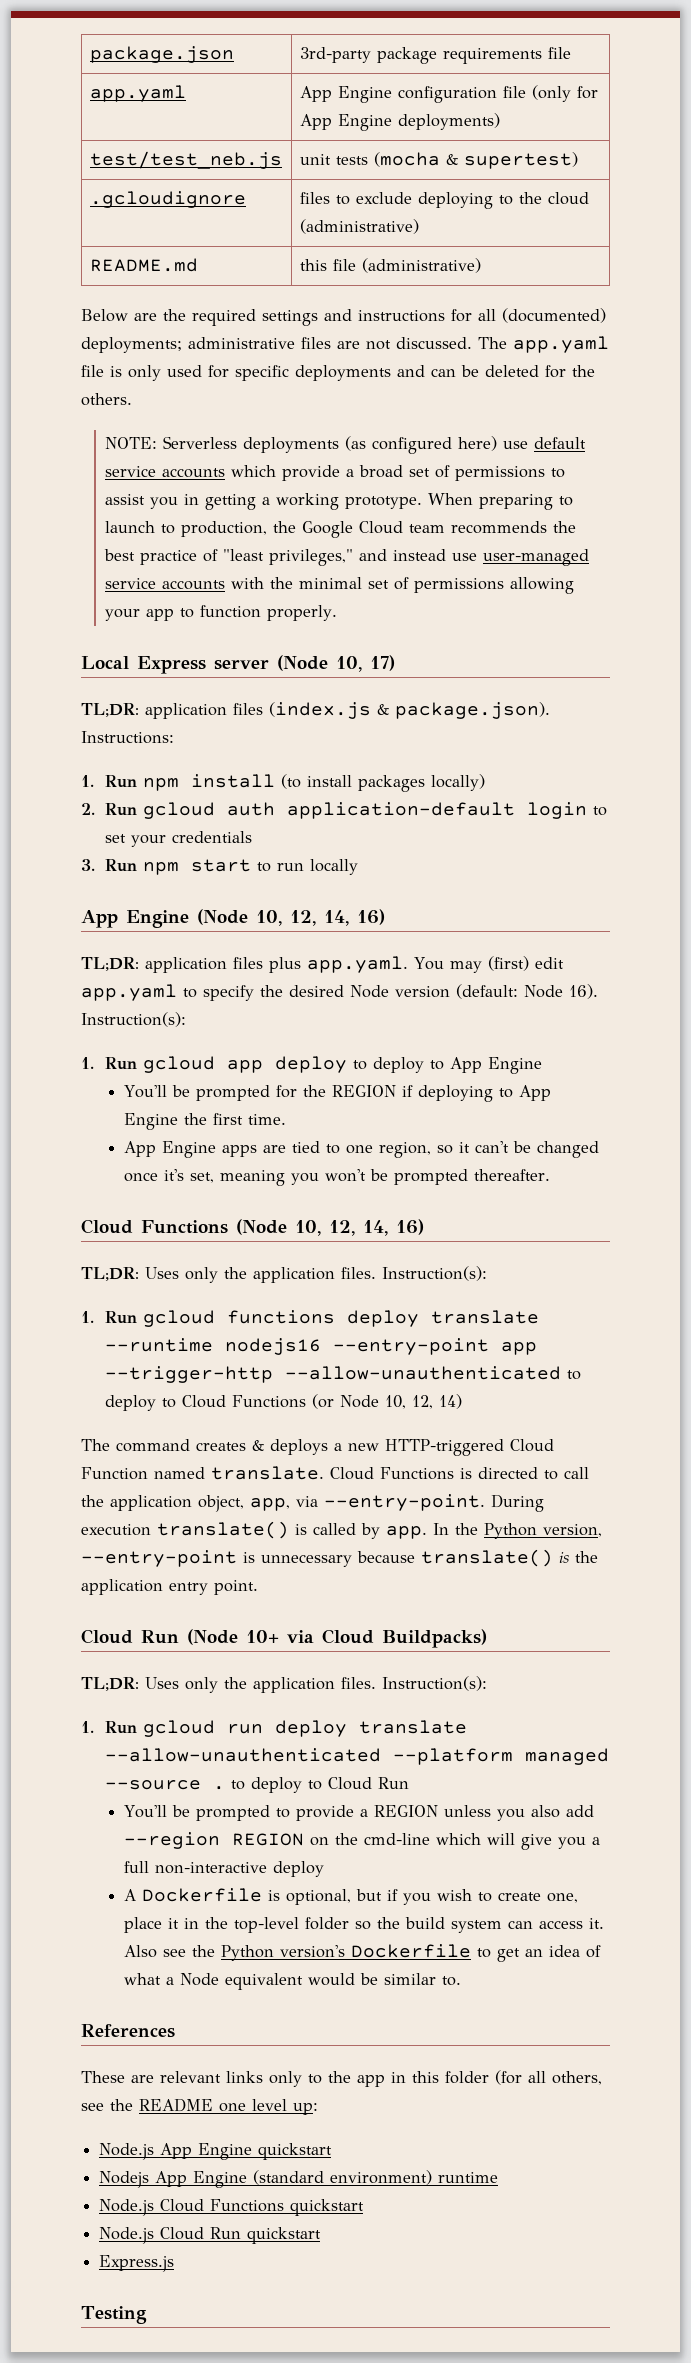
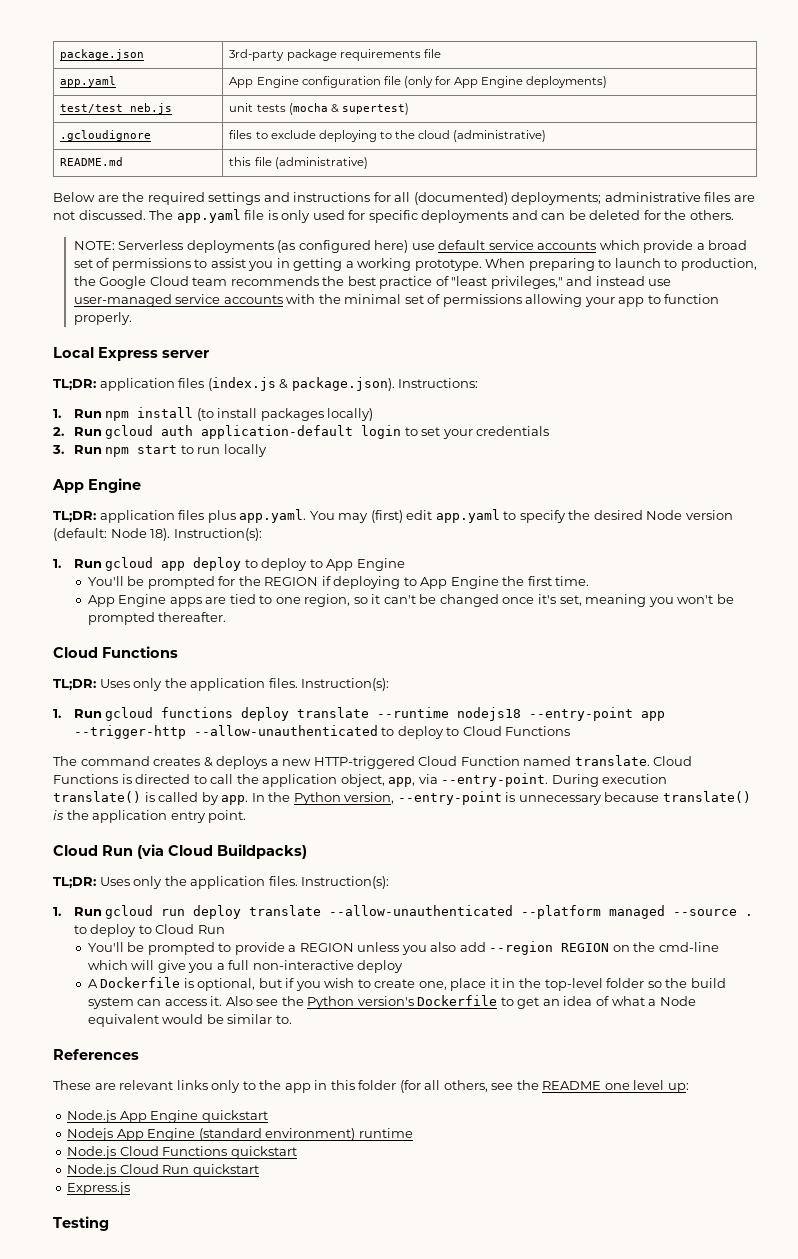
[277,655,395,672] (Node 10, 17) -> (209, 354) none
[197,909,385,926] (Node 10, 12, 14, 16) -> (141, 485) none
[569,984,598,999] 16). -> [150,528,171,541] 18).
[236,1219,424,1236] (Node 10, 12, 14, 16) -> (178, 652) none
[225,1338,322,1355] nodejs16 -> [457,707,522,721] nodejs18
[312,1394,463,1409] (or Node 10, 12, 14) -> (571, 731) none
[187,1629,314,1645] (Node 10+ via -> [137,844,164,859] (via

